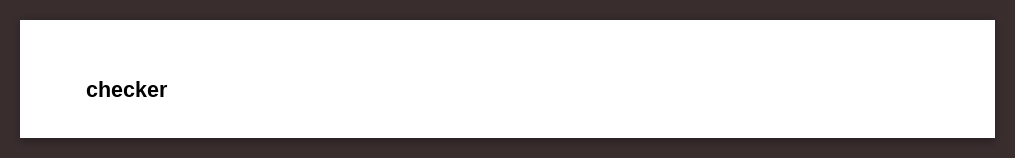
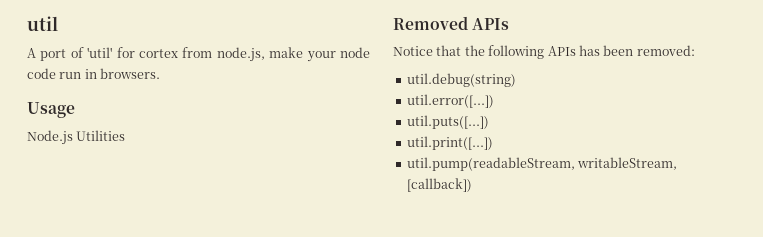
[86,81,168,97] checker -> [27,16,58,31] [27,47,370,62] [27,68,161,79] [27,102,75,118] [27,130,126,145] [393,16,510,30] [393,45,695,59] [406,73,516,87] [406,94,494,108] [406,115,489,129] [406,136,493,150] [406,157,678,171] [406,178,472,192] util // A port of 'util' for cortex from node.js, make your node code run in browsers. // Usage // Node.js Utilities // Removed APIs // Notice that the following APIs has been removed: // util.debug(string) // util.error([...]) // util.puts([...]) // util.print([...]) // util.pump(readableStream, writableStream, [callback])

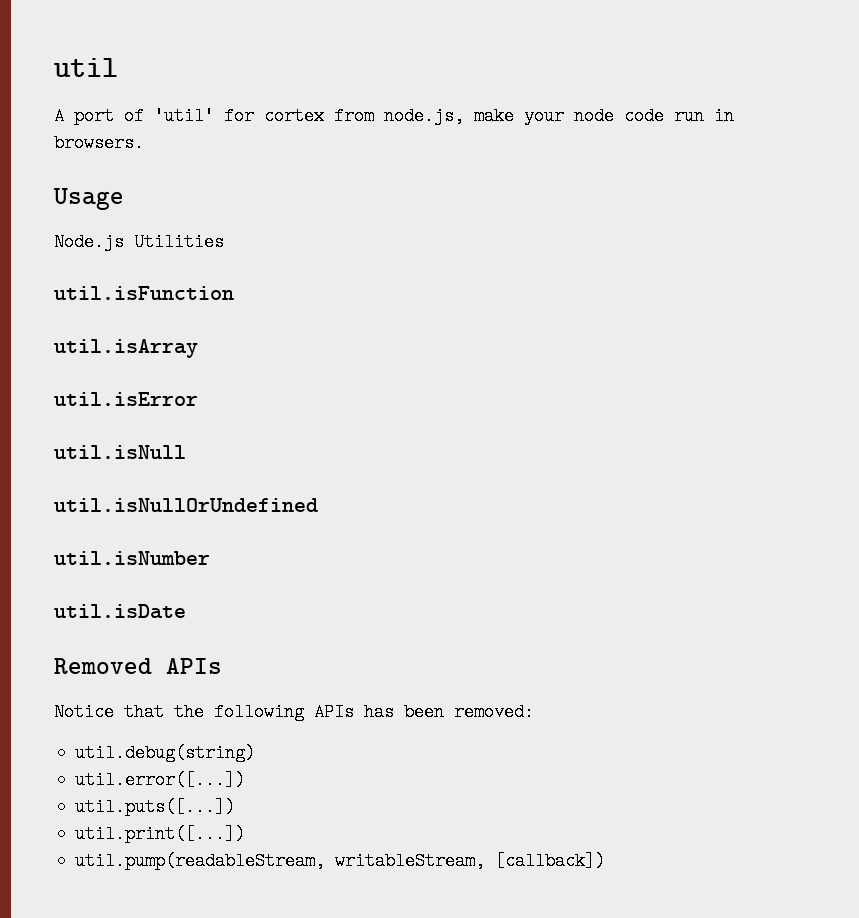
(126, 135) none -> [54,286,234,300] [54,339,198,358] [54,392,198,406] [54,445,186,459] [54,498,318,512] [54,551,210,565] [54,604,186,619] // util.isFunction // util.isArray // util.isError // util.isNull // util.isNullOrUndefined // util.isNumber // util.isDate

